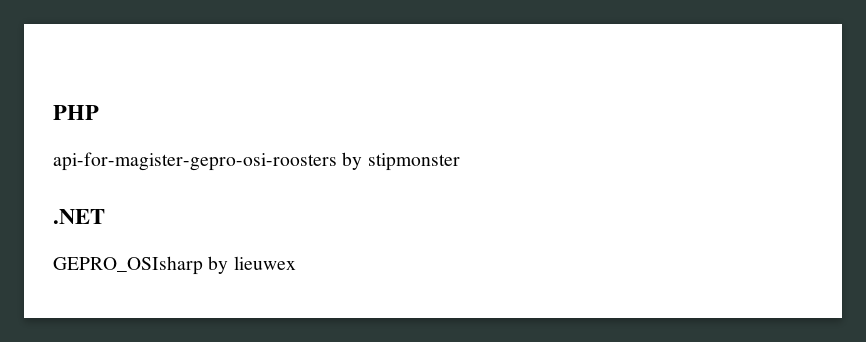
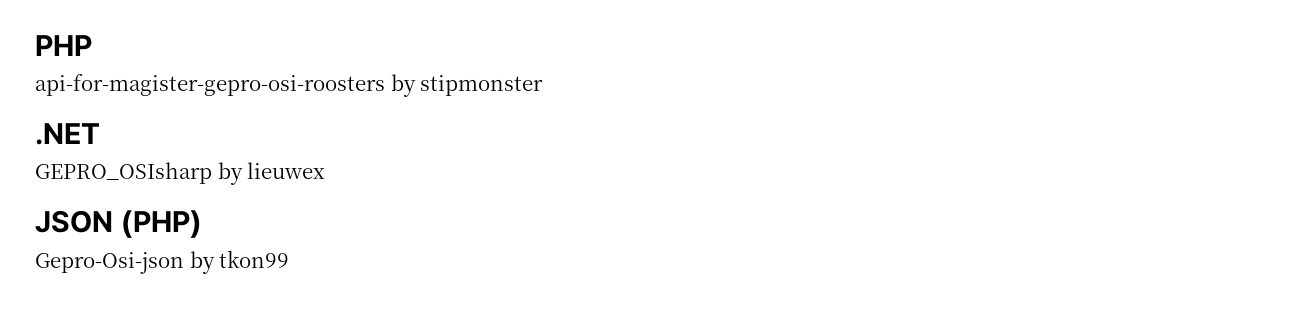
(296, 263) none -> [35,210,202,238] [35,250,290,274] // JSON (PHP) // Gepro-Osi-json by tkon99

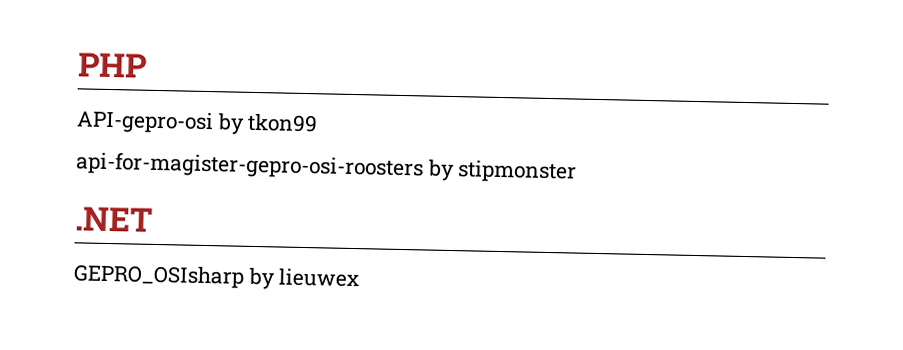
(92, 45) none -> [76,110,319,135] // API-gepro-osi by tkon99
[35,210,202,238] [35,250,290,274] // JSON (PHP) // Gepro-Osi-json by tkon99 -> (361, 278) none

